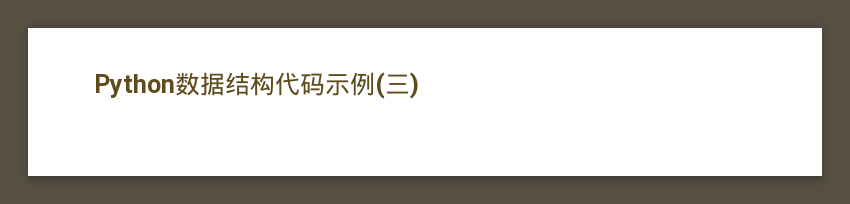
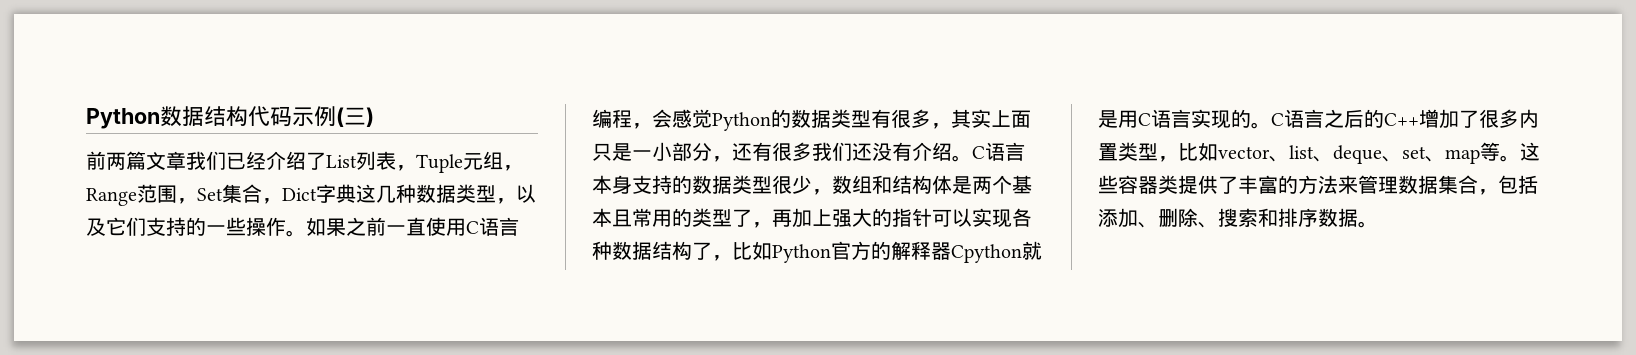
(419, 85) none -> [86,151,523,173] [86,184,536,206] [86,217,519,237] [592,109,1031,131] [592,142,1025,162] [592,175,1032,195] [592,208,1032,228] [592,241,1042,263] [1098,109,1539,129] [1098,142,1540,164] [1098,175,1538,195] [1098,208,1378,228] // 前两篇文章我们已经介绍了List列表，Tuple元组，Range范围，Set集合，Dict字典这几种数据类型，以及它们支持的一些操作。如果之前一直使用C语言编程，会感觉Python的数据类型有很多，其实上面只是一小部分，还有很多我们还没有介绍。C语言本身支持的数据类型很少，数组和结构体是两个基本且常用的类型了，再加上强大的指针可以实现各种数据结构了，比如Python官方的解释器Cpython就是用C语言实现的。C语言之后的C++增加了很多内置类型，比如vector、list、deque、set、map等。这些容器类提供了丰富的方法来管理数据集合，包括添加、删除、搜索和排序数据。

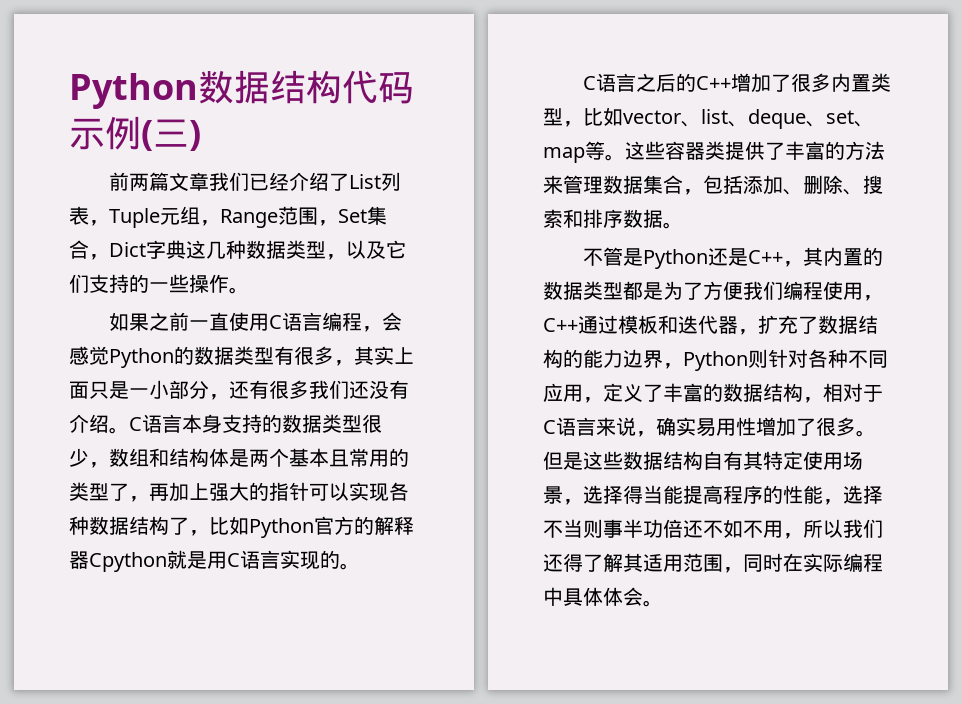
(306, 233) none -> (249, 290) //
(1271, 125) none -> (360, 566) //
(1378, 224) none -> [582,247,883,269] [543,281,883,301] [543,315,878,335] [543,349,888,371] [543,383,883,403] [543,417,876,437] [543,451,863,470] [543,485,883,505] [543,519,883,539] [543,553,883,573] [543,587,663,607] // 不管是Python还是C++，其内置的数据类型都是为了方便我们编程使用，C++通过模板和迭代器，扩充了数据结构的能力边界，Python则针对各种不同应用，定义了丰富的数据结构，相对于C语言来说，确实易用性增加了很多。但是这些数据结构自有其特定使用场景，选择得当能提高程序的性能，选择不当则事半功倍还不如不用，所以我们还得了解其适用范围，同时在实际编程中具体体会。

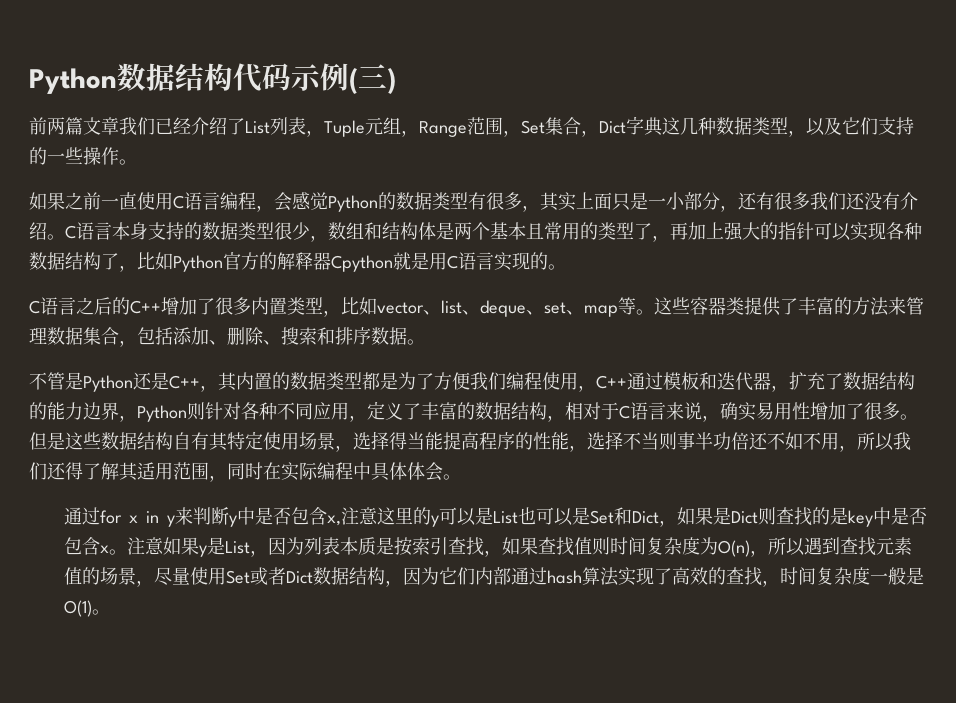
(663, 603) none -> [64,507,927,527] [64,537,913,557] [64,567,925,587] [64,600,111,617] // 通过for x in y来判断y中是否包含x,注意这里的y可以是List也可以是Set和Dict，如果是Dict则查找的是key中是否包含x。注意如果y是List，因为列表本质是按索引查找，如果查找值则时间复杂度为O(n)，所以遇到查找元素值的场景，尽量使用Set或者Dict数据结构，因为它们内部通过hash算法实现了高效的查找，时间复杂度一般是O(1)。

